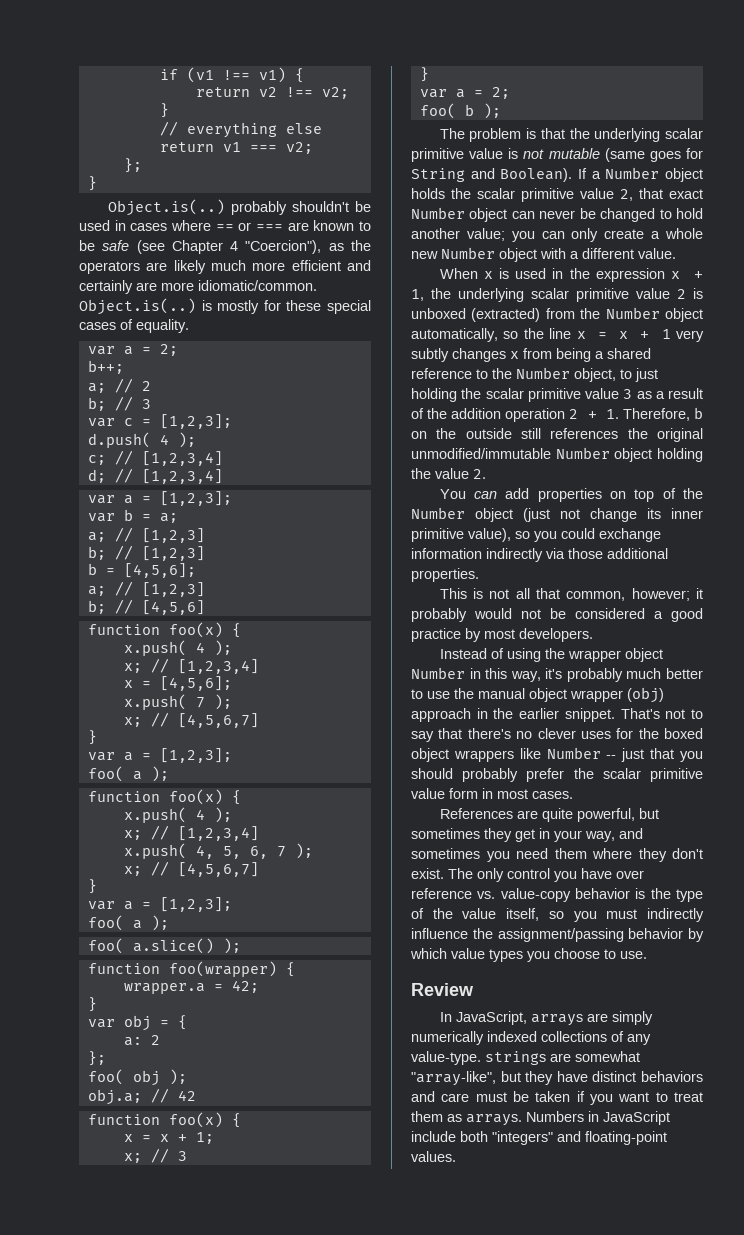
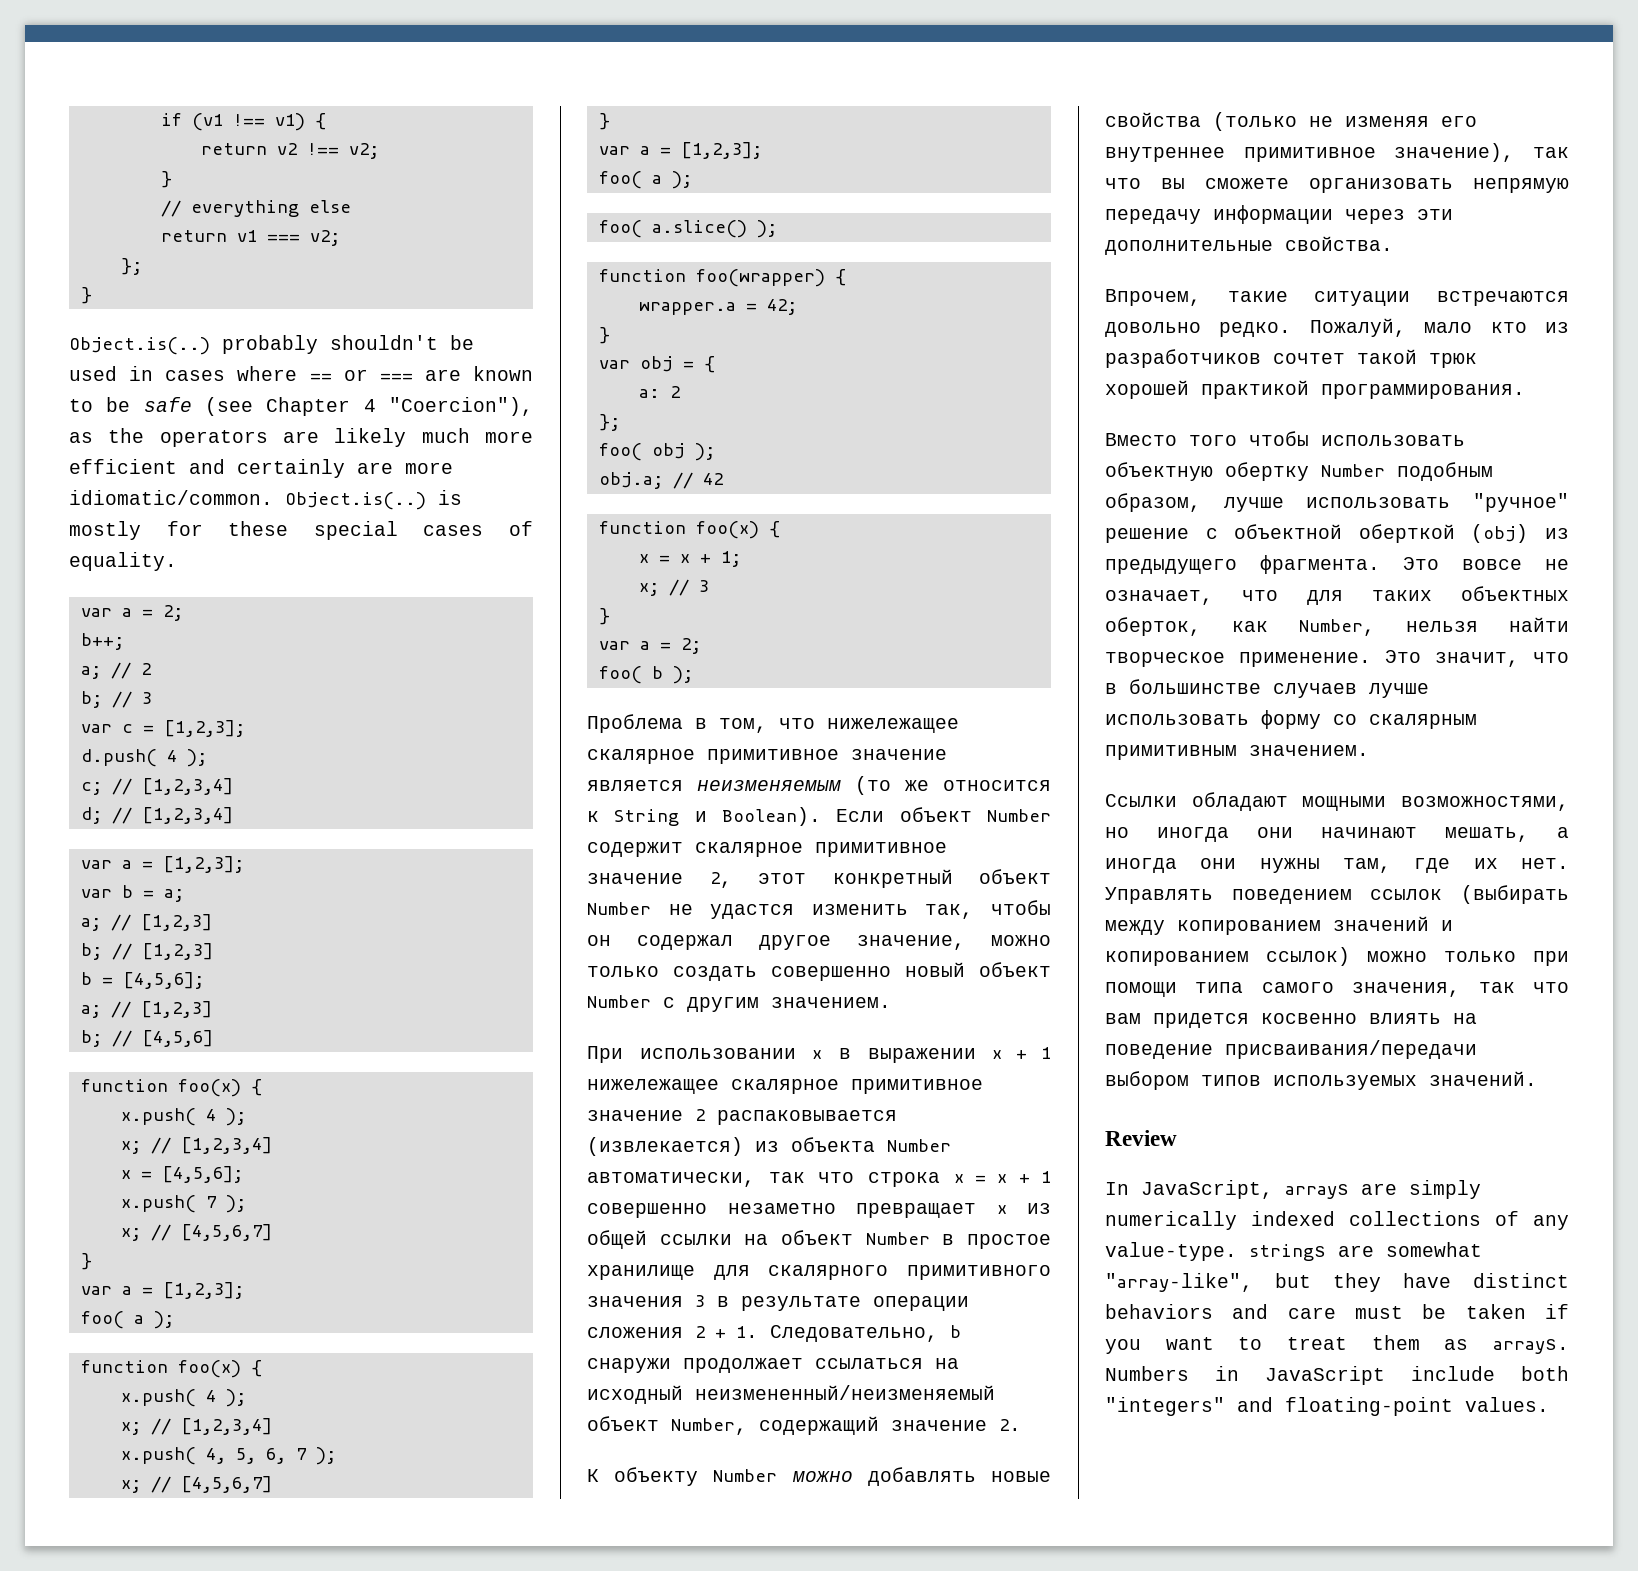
[439,128,703,142] [411,148,703,162] [411,167,703,182] [411,188,703,202] [411,207,703,222] [411,228,703,242] [411,247,676,262] [439,268,703,282] [411,288,703,302] [411,307,703,322] [411,328,572,342] The problem is that the underlying scalar primitive value is not mutable (same goes for String and Boolean). If a Number object holds the scalar primitive value 2, that exact Number object can never be changed to hold another value; you can only create a whole new Number object with a different value. // When x is used in the expression x + 1, the underlying scalar primitive value 2 is unboxed (extracted) from the Number object automatically, so the line -> [587,714,959,733] [587,749,947,764] [587,776,1051,795] [587,807,1051,826] [587,842,947,857] [587,869,1051,888] [587,900,1051,919] [587,935,1051,950] [587,962,1051,981] [587,995,891,1012] [587,1046,1051,1063] [587,1079,983,1094] [587,1109,897,1125] [587,1137,951,1156] [587,1172,940,1187] Проблема в том, что нижележащее скалярное примитивное значение является неизменяемым (то же относится к String и Boolean). Если объект Number содержит скалярное примитивное значение 2, этот конкретный объект Number не удастся изменить так, чтобы он содержал другое значение, можно только создать совершенно новый объект Number с другим значением. // При использовании x в выражении x + 1 нижележащее скалярное примитивное значение 2 распаковывается (извлекается) из объекта Number автоматически, так что строка
[676,330,704,342] [411,348,651,362] [411,367,658,382] [411,388,703,402] [411,407,703,422] [411,428,703,442] [411,447,703,462] [411,468,486,479] [439,488,703,502] [411,507,703,522] [411,528,661,542] [411,548,668,562] [411,568,479,582] [439,588,703,601] [411,608,703,622] [411,628,593,642] [439,648,663,662] [411,667,703,682] [411,687,664,703] [411,708,703,722] [411,728,703,742] [411,747,703,762] [411,768,703,782] [411,788,573,799] [439,808,659,822] [411,828,643,842] [411,848,703,862] [411,868,644,882] [411,888,703,902] [411,908,704,922] [411,928,704,942] [410,948,647,962] very subtly changes x from being a shared reference to the Number object, to just holding the scalar primitive value 3 as a result of the addition operation 2 + 1. Therefore, b on the outside still references the original unmodified/immutable Number object holding the value 2. // You can add properties on top of the Number object (just not change its inner primitive value), so you could exchange information indirectly via those additional properties. // This is not all that common, however; it probably would not be considered a good practice by most developers. // Instead of using the wrapper object Number in this way, it's probably much better to use the manual object wrapper (obj) approach in the earlier snippet. That's not to say that there's no clever uses for the boxed object wrappers like Number -- just that you should probably prefer the scalar primitive value form in most cases. // References are quite powerful, but sometimes they get in your way, and sometimes you need them where they don't exist. The only control you have over reference vs. value-copy behavior is the type of the value itself, so you must indirectly influence the assignment/passing behavior by which value types you choose to use. -> [587,1203,1051,1218] [587,1230,1051,1249] [587,1265,1051,1280] [587,1295,969,1311] [587,1325,961,1342] [587,1358,959,1373] [587,1385,995,1404] [587,1416,1021,1435] [587,1467,1051,1486] [1105,112,1477,131] [1105,143,1569,162] [1105,178,1569,193] [1105,205,1453,224] [1105,236,1393,255] [1105,289,1569,306] [1105,318,1569,337] [1105,349,1477,368] [1105,380,1525,399] [1105,431,1465,446] [1105,462,1493,481] [1105,493,1569,512] [1105,524,1569,543] [1105,555,1569,574] [1105,586,1569,605] [1105,617,1569,636] [1105,650,1569,667] [1105,679,1429,698] [1105,710,1477,729] [1105,745,1369,760] [1105,792,1569,811] [1105,827,1569,842] [1105,858,1569,873] [1105,885,1569,904] [1105,916,1453,935] [1105,947,1569,966] [1105,982,1569,997] [1105,1013,1477,1028] [1105,1040,1477,1059] [1105,1071,1537,1090] совершенно незаметно превращает x из общей ссылки на объект Number в простое хранилище для скалярного примитивного значения 3 в результате операции сложения 2 + 1. Следовательно, b снаружи продолжает ссылаться на исходный неизмененный/неизменяемый объект Number, содержащий значение 2. // К объекту Number можно добавлять новые свойства (только не изменяя его внутреннее примитивное значение), так что вы сможете организовать непрямую передачу информации через эти дополнительные свойства. // Впрочем, такие ситуации встречаются довольно редко. Пожалуй, мало кто из разработчиков сочтет такой трюк хорошей практикой программирования. // Вместо того чтобы использовать объектную обертку Number подобным образом, лучше использовать "ручное" решение с объектной оберткой (obj) из предыдущего фрагмента. Это вовсе не означает, что для таких объектных оберток, как Number, нельзя найти творческое применение. Это значит, что в большинстве случаев лучше использовать форму со скалярным примитивным значением. // Ссылки обладают мощными возможностями, но иногда они начинают мешать, а иногда они нужны там, где их нет. Управлять поведением ссылок (выбирать между копированием значений и копированием ссылок) можно только при помощи типа самого значения, так что вам придется косвенно влиять на поведение присваивания/передачи выбором типов используемых значений.

